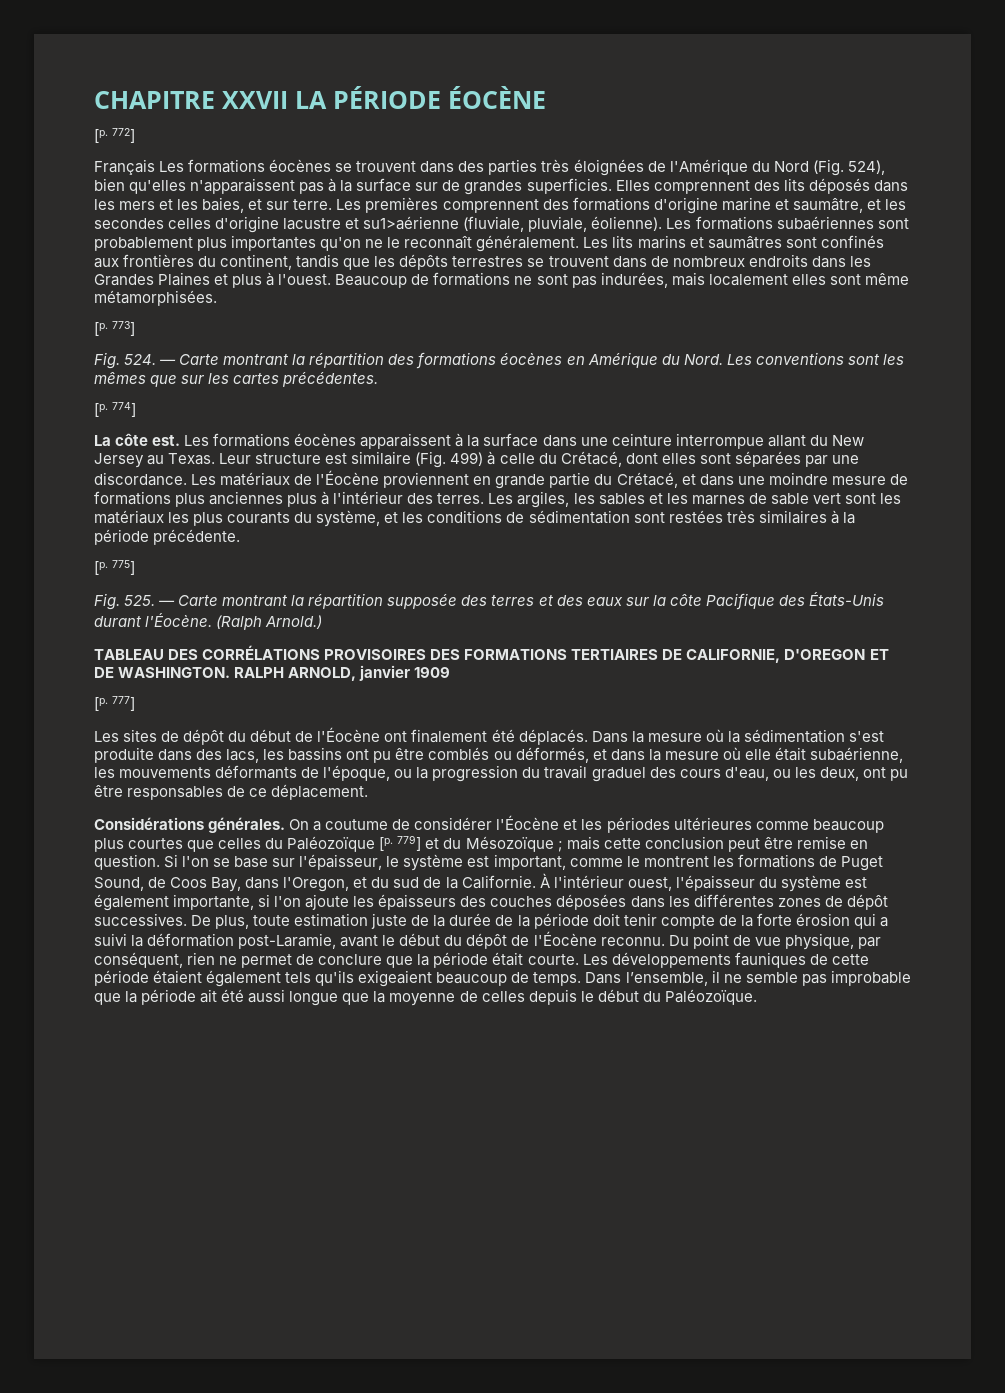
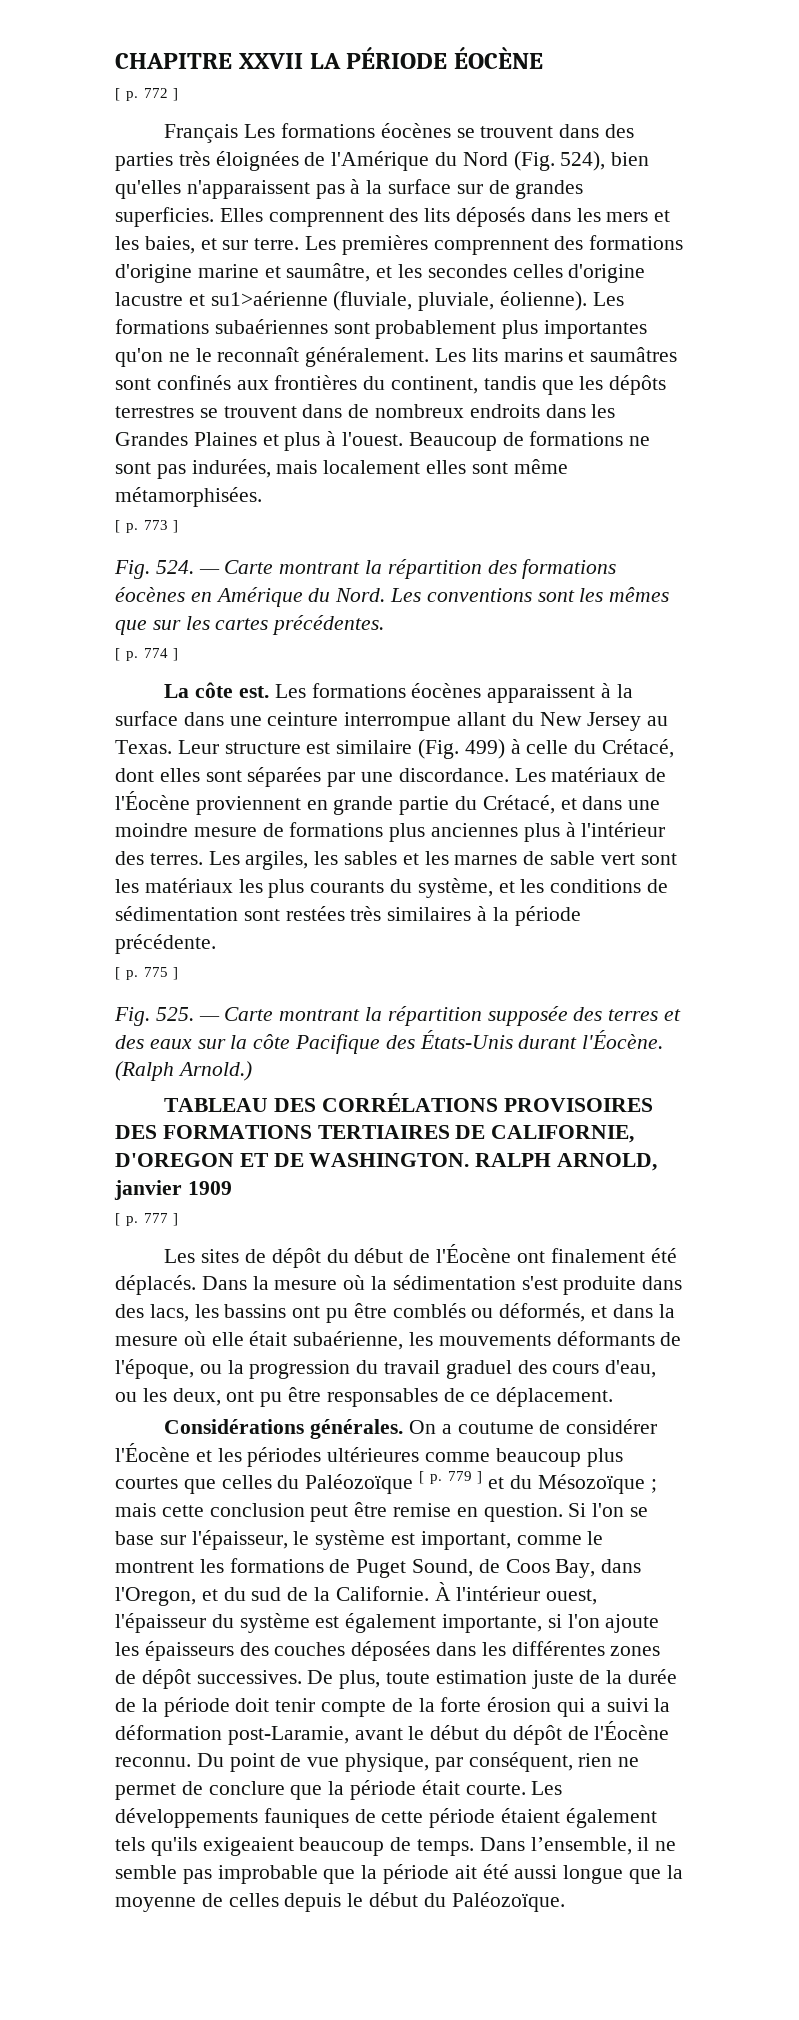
[94,128,136,143] [p. 772] -> [115,88,179,101] [ p. 772 ]
[94,321,136,336] [p. 773] -> [115,520,179,533] [ p. 773 ]
[94,402,137,417] [p. 774] -> [115,648,179,661] [ p. 774 ]
[94,560,136,575] [p. 775] -> [115,967,179,980] [ p. 775 ]
[94,696,136,711] [p. 777] -> [115,1213,179,1226] [ p. 777 ]
[379,835,422,851] [p. 779] -> [419,1471,483,1484] [ p. 779 ]

